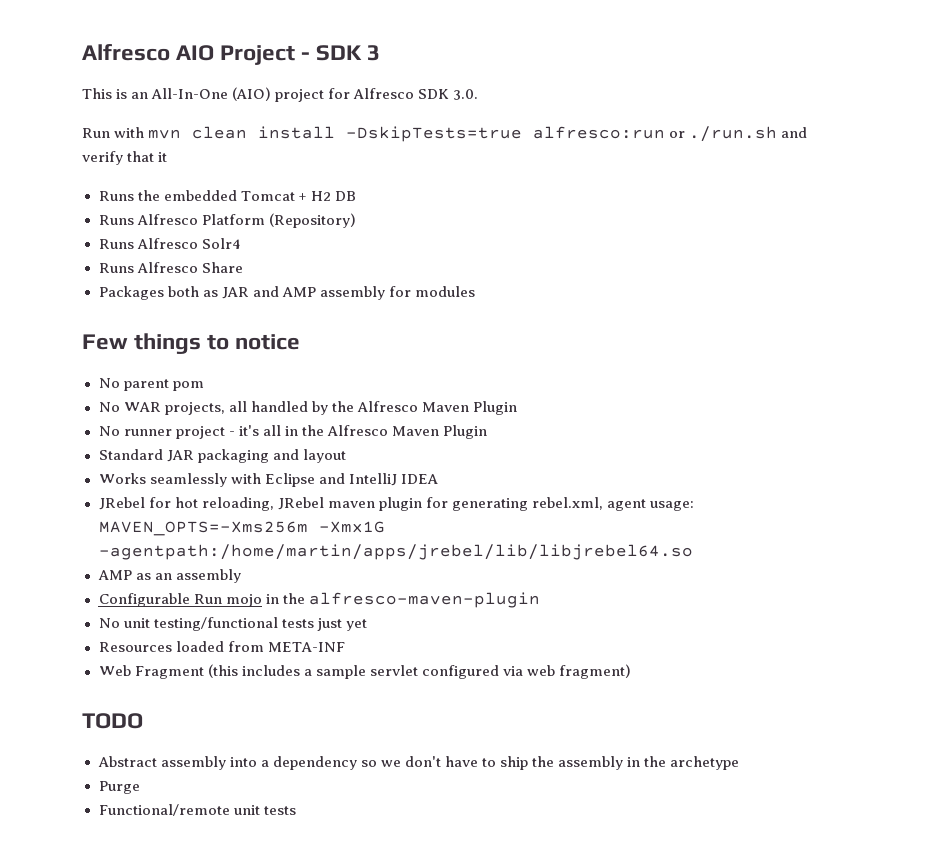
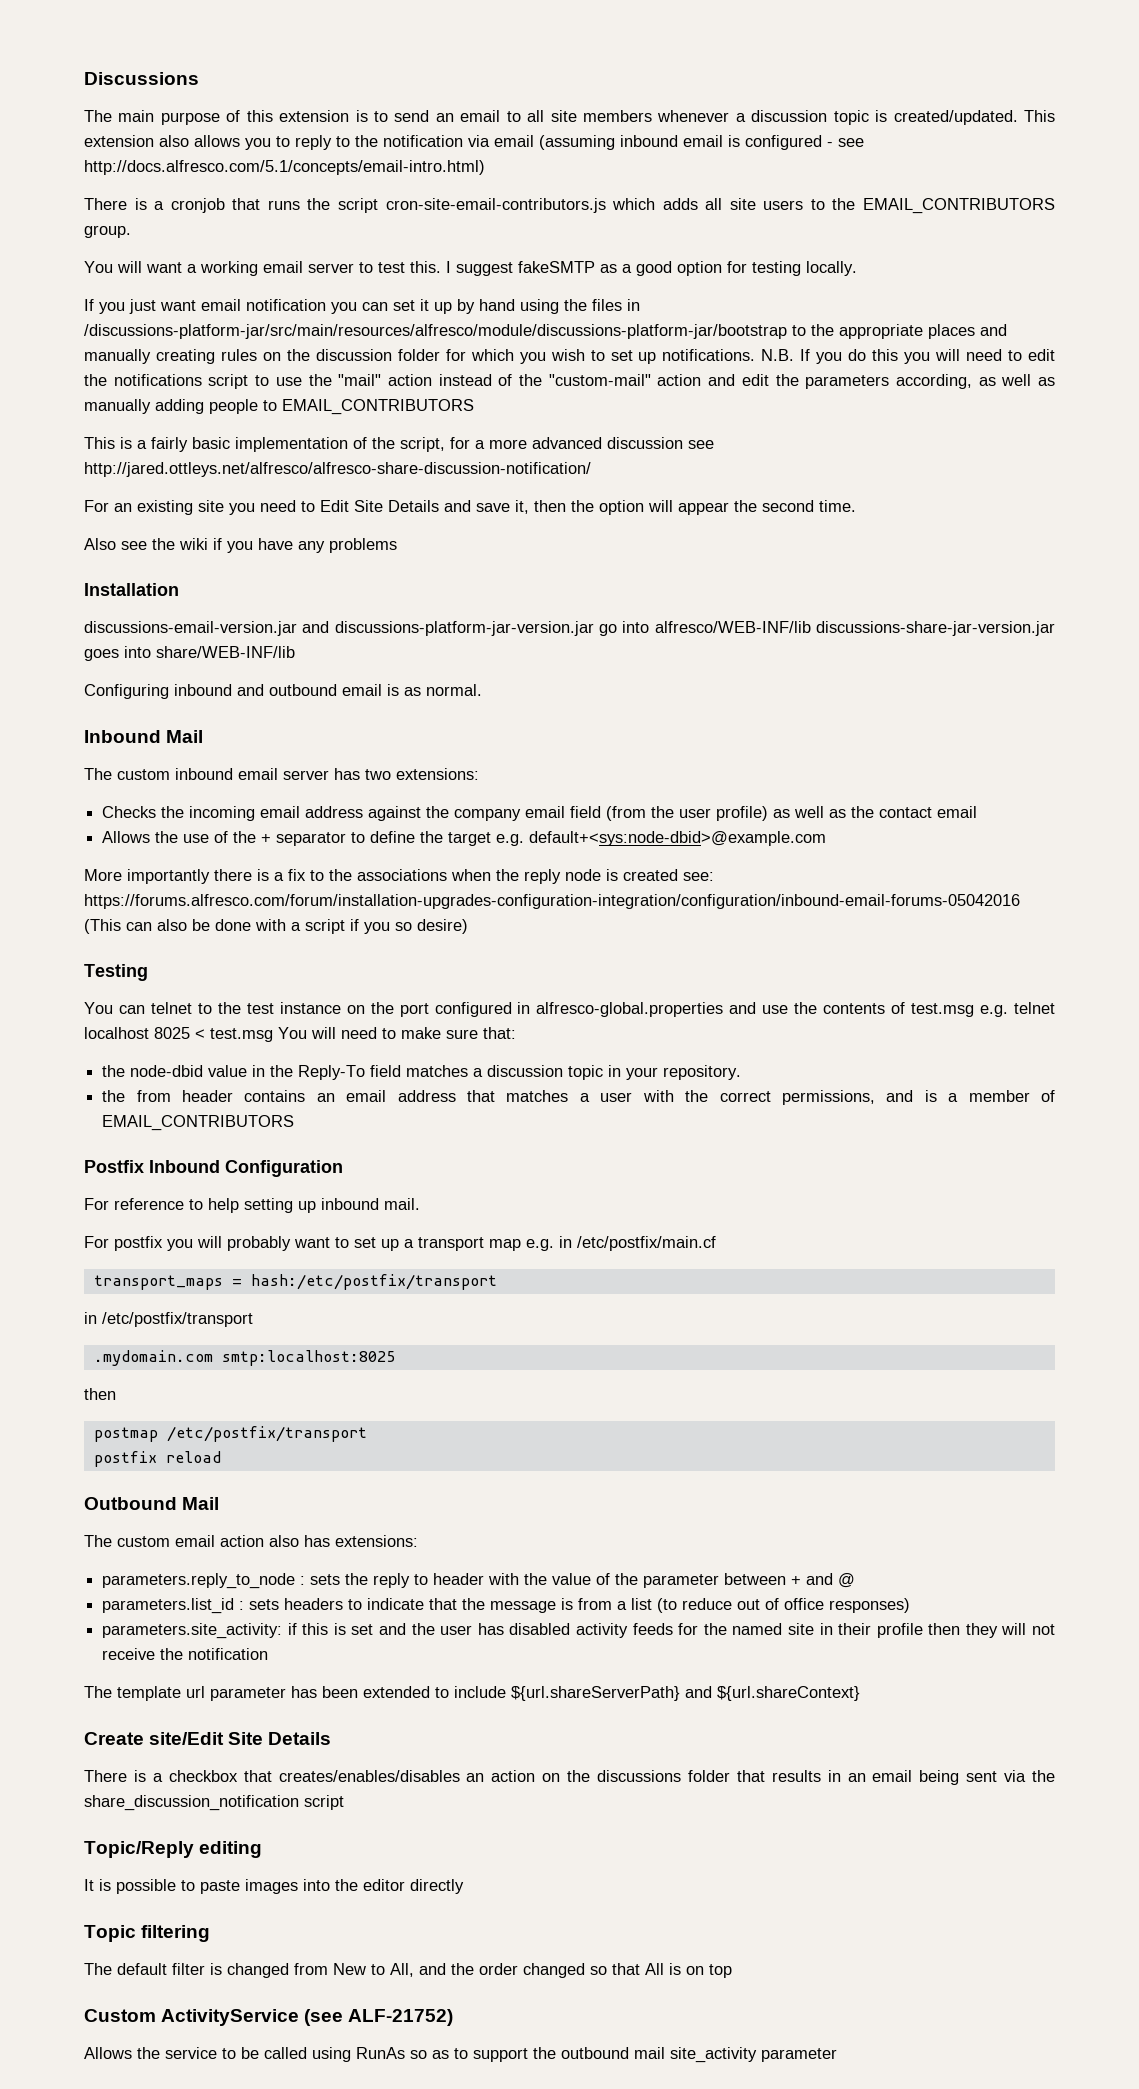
[82,44,381,65] [82,87,479,102] [82,126,808,142] [82,151,168,165] [98,190,356,201] [98,213,356,228] [98,238,241,249] [98,262,243,273] [98,286,475,300] [82,333,301,354] [98,378,204,391] [98,401,517,415] [98,425,488,439] [98,449,346,463] [98,473,438,487] [98,497,695,511] [98,521,385,536] [98,544,693,560] [97,569,241,583] [98,592,540,608] [98,617,367,631] [98,641,345,652] [98,664,631,679] [82,713,143,729] [97,756,740,770] [98,781,140,794] [98,804,296,816] Alfresco AIO Project - SDK 3 // This is an All-In-One (AIO) project for Alfresco SDK 3.0. // Run with mvn clean install -DskipTests=true alfresco:run or ./run.sh and verify that it // Runs the embedded Tomcat + H2 DB // Runs Alfresco Platform (Repository) // Runs Alfresco Solr4 // Runs Alfresco Share // Packages both as JAR and AMP assembly for modules // Few things to notice // No parent pom // No WAR projects, all handled by the Alfresco Maven Plugin // No runner project - it's all in the Alfresco Maven Plugin // Standard JAR packaging and layout // Works seamlessly with Eclipse and IntelliJ IDEA // JRebel for hot reloading, JRebel maven plugin for generating rebel.xml, agent usage: MAVEN_OPTS=-Xms256m -Xmx1G -agentpath:/home/martin/apps/jrebel/lib/libjrebel64.so // AMP as an assembly // Configurable Run mojo in the alfresco-maven-plugin // No unit testing/functional tests just yet // Resources loaded from META-INF // Web Fragment (this includes a sample servlet configured via web fragment) // TODO // Abstract assembly into a dependency so we don't have to ship the assembly in the archetype // Purge // Functional/remote unit tests -> [84,72,199,85] [84,110,1056,125] [84,135,864,150] [84,160,485,175] [84,198,1055,214] [84,225,131,238] [84,261,857,276] [84,299,640,314] [84,324,1007,339] [84,349,1056,364] [84,374,1056,389] [84,399,474,415] [84,437,714,452] [84,462,591,477] [84,500,856,515] [84,538,397,553] [84,583,179,596] [84,621,1055,636] [84,646,295,661] [84,684,482,699] [84,730,204,743] [84,768,479,780] [102,806,978,821] [102,831,827,846] [84,869,714,884] [84,894,1020,909] [84,919,468,934] [84,964,148,981] [84,1002,1056,1017] [84,1027,516,1042] [102,1065,742,1080] [102,1090,1056,1105] [102,1115,295,1131] [84,1160,343,1177] [84,1198,420,1213] [84,1236,716,1251] [93,1274,497,1290] [84,1312,253,1327] [93,1350,395,1366] [84,1388,116,1400] [93,1426,367,1442] [93,1451,221,1467] [84,1497,220,1510] [84,1535,418,1547] [102,1573,856,1589] [102,1598,911,1614] [102,1623,1056,1639] [102,1648,269,1660] [84,1686,860,1701] [84,1732,332,1745] [84,1770,1055,1785] [84,1795,344,1811] [84,1841,263,1858] [84,1879,464,1894] [84,1925,211,1942] [84,1963,732,1978] [84,2009,454,2026] [84,2047,837,2063] Discussions // The main purpose of this extension is to send an email to all site members whenever a discussion topic is created/updated. This extension also allows you to reply to the notification via email (assuming inbound email is configured - see http://docs.alfresco.com/5.1/concepts/email-intro.html) // There is a cronjob that runs the script cron-site-email-contributors.js which adds all site users to the EMAIL_CONTRIBUTORS group. // You will want a working email server to test this. I suggest fakeSMTP as a good option for testing locally. // If you just want email notification you can set it up by hand using the files in /discussions-platform-jar/src/main/resources/alfresco/module/discussions-platform-jar/bootstrap to the appropriate places and manually creating rules on the discussion folder for which you wish to set up notifications. N.B. If you do this you will need to edit the notifications script to use the "mail" action instead of the "custom-mail" action and edit the parameters according, as well as manually adding people to EMAIL_CONTRIBUTORS // This is a fairly basic implementation of the script, for a more advanced discussion see http://jared.ottleys.net/alfresco/alfresco-share-discussion-notification/ // For an existing site you need to Edit Site Details and save it, then the option will appear the second time. // Also see the wiki if you have any problems // Installation // discussions-email-version.jar and discussions-platform-jar-version.jar go into alfresco/WEB-INF/lib discussions-share-jar-version.jar goes into share/WEB-INF/lib // Configuring inbound and outbound email is as normal. // Inbound Mail // The custom inbound email server has two extensions: // Checks the incoming email address against the company email field (from the user profile) as well as the contact email // Allows the use of the + separator to define the target e.g. default+<sys:node-dbid>@example.com // More importantly there is a fix to the associations when the reply node is created see: https://forums.alfresco.com/forum/installation-upgrades-configuration-integration/configuration/inbound-email-forums-05042016 (This can also be done with a script if you so desire) // Testing // You can telnet to the test instance on the port configured in alfresco-global.properties and use the contents of test.msg e.g. telnet localhost 8025 < test.msg You will need to make sure that: // the node-dbid value in the Reply-To field matches a discussion topic in your repository. // the from header contains an email address that matches a user with the correct permissions, and is a member of EMAIL_CONTRIBUTORS // Postfix Inbound Configuration // For reference to help setting up inbound mail. // For postfix you will probably want to set up a transport map e.g. in /etc/postfix/main.cf // transport_maps = hash:/etc/postfix/transport // in /etc/postfix/transport // .mydomain.com smtp:localhost:8025 // then // postmap /etc/postfix/transport // postfix reload // Outbound Mail // The custom email action also has extensions: // parameters.reply_to_node : sets the reply to header with the value of the parameter between + and @ // parameters.list_id : sets headers to indicate that the message is from a list (to reduce out of office responses) // parameters.site_activity: if this is set and the user has disabled activity feeds for the named site in their profile then they will not receive the notification // The template url parameter has been extended to include ${url.shareServerPath} and ${url.shareContext} // Create site/Edit Site Details // There is a checkbox that creates/enables/disables an action on the discussions folder that results in an email being sent via the share_discussion_notification script // Topic/Reply editing // It is possible to paste images into the editor directly // Topic filtering // The default filter is changed from New to All, and the order changed so that All is on top // Custom ActivityService (see ALF-21752) // Allows the service to be called using RunAs so as to support the outbound mail site_activity parameter

